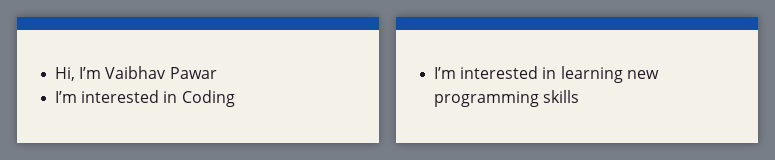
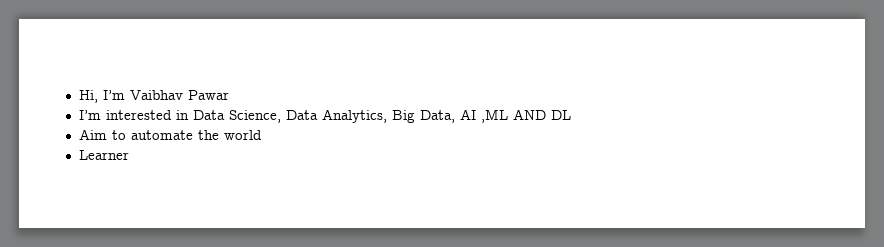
[181,90,235,107] [434,66,659,83] [434,90,580,107] Coding // I’m interested in learning new programming skills -> [192,109,571,123] [78,129,262,140] [78,150,129,160] Data Science, Data Analytics, Big Data, AI ,ML AND DL // Aim to automate the world // Learner

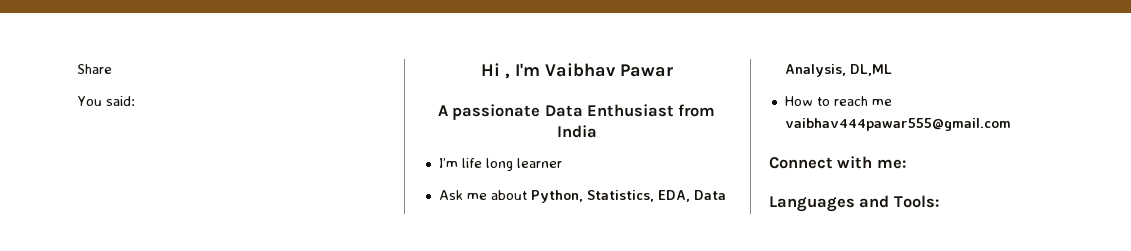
[78,90,229,103] [78,109,571,123] [78,129,262,140] [78,150,129,160] Hi, I’m Vaibhav Pawar // I’m interested in Data Science, Data Analytics, Big Data, AI ,ML AND DL // Aim to automate the world // Learner -> [77,64,112,74] [77,96,135,106] [480,63,673,79] [437,104,716,120] [556,125,597,138] [438,158,562,171] [438,190,726,203] [784,64,892,77] [784,96,892,106] [784,118,1011,131] [769,156,906,169] [769,195,939,212] Share // You said: // Hi , I'm Vaibhav Pawar // A passionate Data Enthusiast from India // I’m life long learner // Ask me about Python, Statistics, EDA, Data Analysis, DL,ML // How to reach me vaibhav444pawar555@gmail.com // Connect with me: // Languages and Tools:

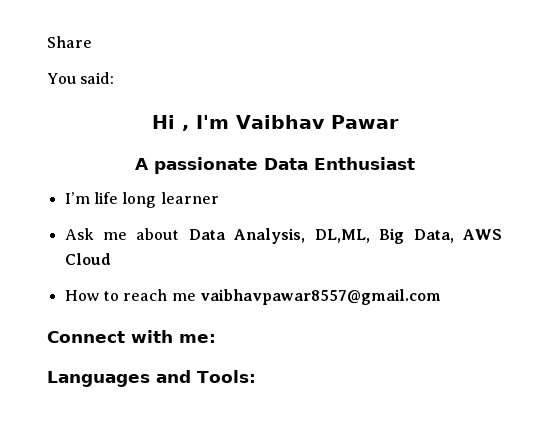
[678,104,716,117] [556,125,597,138] from India -> (415, 163) none
[530,190,726,203] [784,64,892,77] Python, Statistics, EDA, Data Analysis, DL,ML -> [188,228,503,244] [64,253,111,265] Data Analysis, DL,ML, Big Data, AWS Cloud
[784,118,1011,131] vaibhav444pawar555@gmail.com -> [199,289,441,305] vaibhavpawar8557@gmail.com

